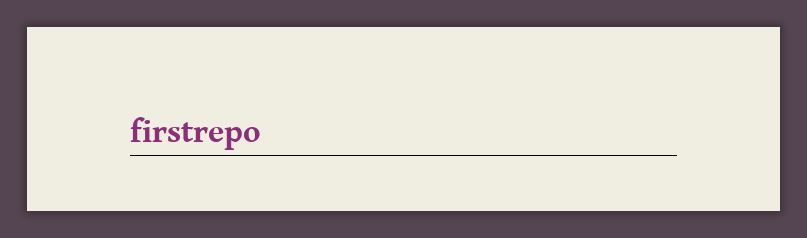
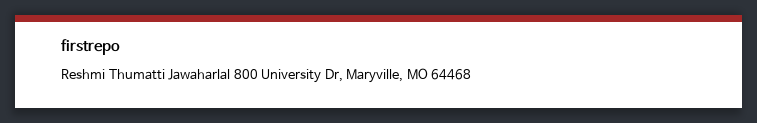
(261, 133) none -> [61,68,472,83] // Reshmi Thumatti Jawaharlal 800 University Dr, Maryville, MO 64468

